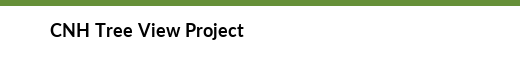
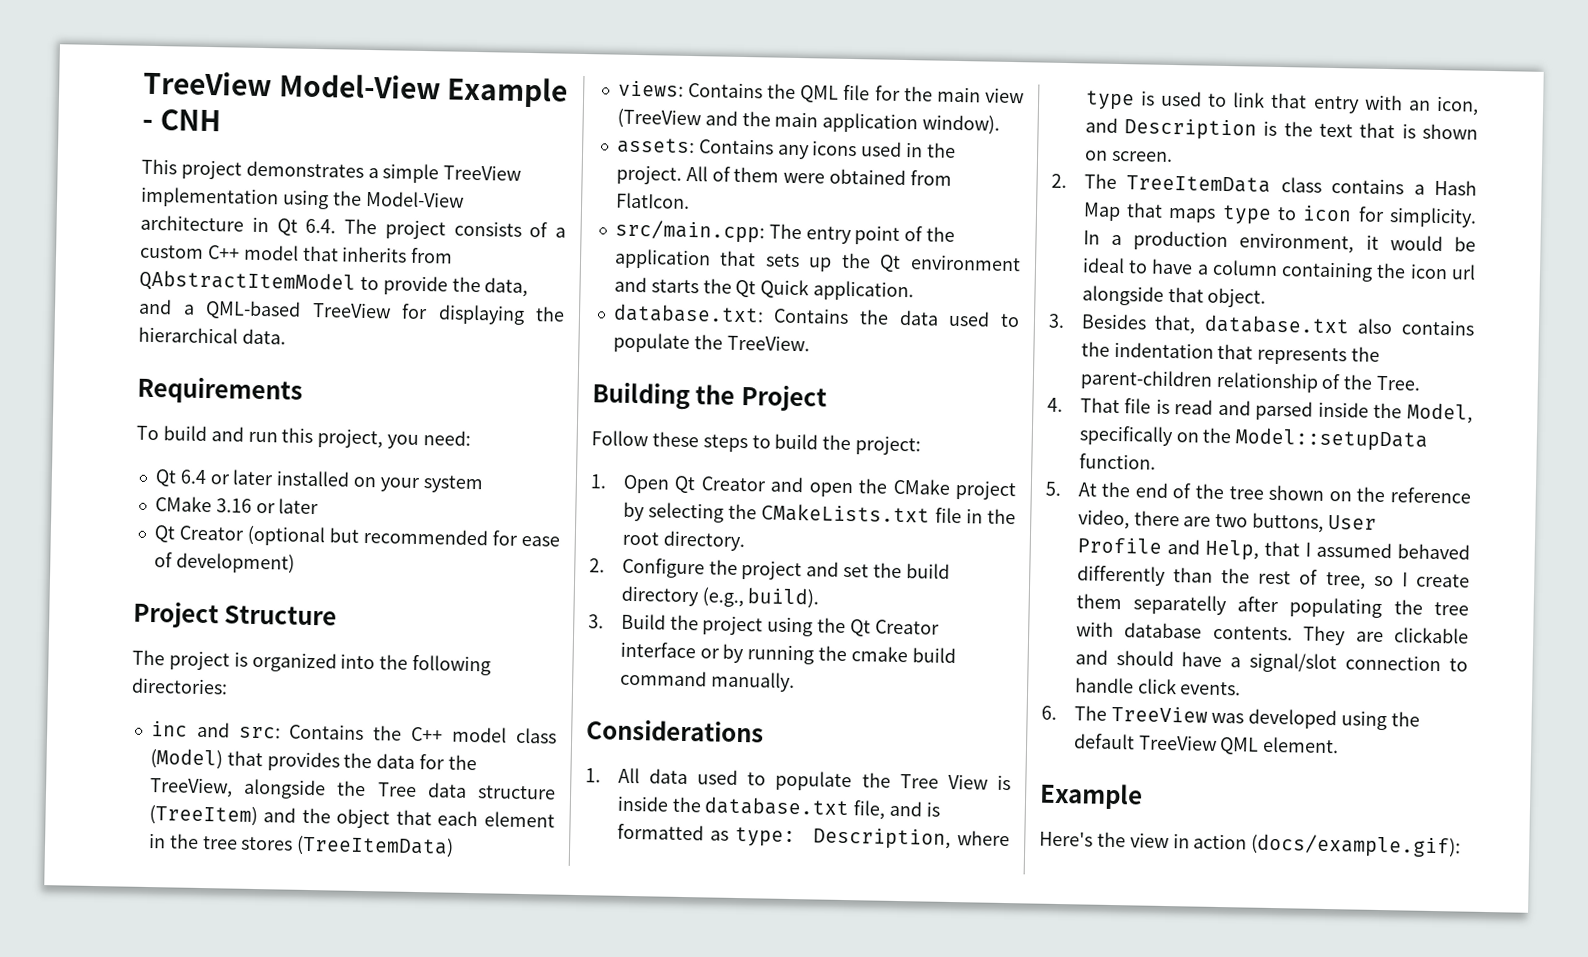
[50,23,244,40] CNH Tree View Project -> [143,70,569,108] [142,109,221,132] [141,158,522,184] [140,186,464,210] [140,214,566,240] [140,244,454,264] [139,269,529,298] [138,298,565,325] [138,326,286,345] [137,376,303,405] [136,425,472,450] [154,469,483,494] [154,496,320,515] [153,525,560,547] [153,552,295,574] [133,601,338,629] [132,649,492,676] [131,677,228,695] [150,721,557,744] [149,748,477,772] [148,777,556,800] [148,805,555,829] [147,833,455,858] [617,80,1024,104] [616,108,1001,135] [616,137,956,160] [615,164,952,186] [615,192,690,209] [614,219,956,245] [613,248,1021,272] [613,276,915,302] [612,303,1020,328] [612,332,810,354] [592,382,827,412] [591,430,922,456] [590,474,1016,501] [622,501,1016,525] [621,530,745,552] [589,557,950,581] [620,585,820,609] [588,613,940,637] [619,641,956,665] [619,669,795,693] [586,719,764,743] [585,767,1011,792] [616,795,941,820] [616,823,1010,850] [1084,90,1479,116] [1084,117,1478,141] [1083,150,1173,163] [1051,173,1477,196] [1082,202,1477,228] [1082,230,1476,254] [1081,257,1476,282] [1081,285,1267,308] [1048,313,1475,336] [1080,341,1381,366] [1079,369,1422,393] [1047,397,1473,424] [1078,425,1430,452] [1078,453,1156,470] [1045,481,1471,504] [1077,509,1378,533] [1076,537,1470,561] [1076,565,1470,590] [1075,593,1469,619] [1075,621,1469,646] [1074,649,1468,674] [1074,677,1242,696] [1041,705,1421,731] [1073,733,1340,755] [1039,782,1143,810] [1039,831,1462,859] TreeView Model-View Example - CNH // This project demonstrates a simple TreeView implementation using the Model-View architecture in Qt 6.4. The project consists of a custom C++ model that inherits from QAbstractItemModel to provide the data, and a QML-based TreeView for displaying the hierarchical data. // Requirements // To build and run this project, you need: // Qt 6.4 or later installed on your system // CMake 3.16 or later // Qt Creator (optional but recommended for ease of development) // Project Structure // The project is organized into the following directories: // inc and src: Contains the C++ model class (Model) that provides the data for the TreeView, alongside the Tree data structure (TreeItem) and the object that each element in the tree stores (TreeItemData) // views: Contains the QML file for the main view (TreeView and the main application window). // assets: Contains any icons used in the project. All of them were obtained from FlatIcon. // src/main.cpp: The entry point of the application that sets up the Qt environment and starts the Qt Quick application. // database.txt: Contains the data used to populate the TreeView. // Building the Project // Follow these steps to build the project: // 1. Open Qt Creator and open the CMake project by selecting the CMakeLists.txt file in the root directory. // 2. Configure the project and set the build directory (e.g., build). // 3. Build the project using the Qt Creator interface or by running the cmake build command manually. // Considerations // 1. All data used to populate the Tree View is inside the database.txt file, and is formatted as type: Description, where type is used to link that entry with an icon, and Description is the text that is shown on screen. // 2. The TreeItemData class contains a Hash Map that maps type to icon for simplicity. In a production environment, it would be ideal to have a column containing the icon url alongside that object. // 3. Besides that, database.txt also contains the indentation that represents the parent-children relationship of the Tree. // 4. That file is read and parsed inside the Model, specifically on the Model::setupData function. // 5. At the end of the tree shown on the reference video, there are two buttons, User Profile and Help, that I assumed behaved differently than the rest of tree, so I create them separatelly after populating the tree with database contents. They are clickable and should have a signal/slot connection to handle click events. // 6. The TreeView was developed using the default TreeView QML element. // Example // Here's the view in action (docs/example.gif):

